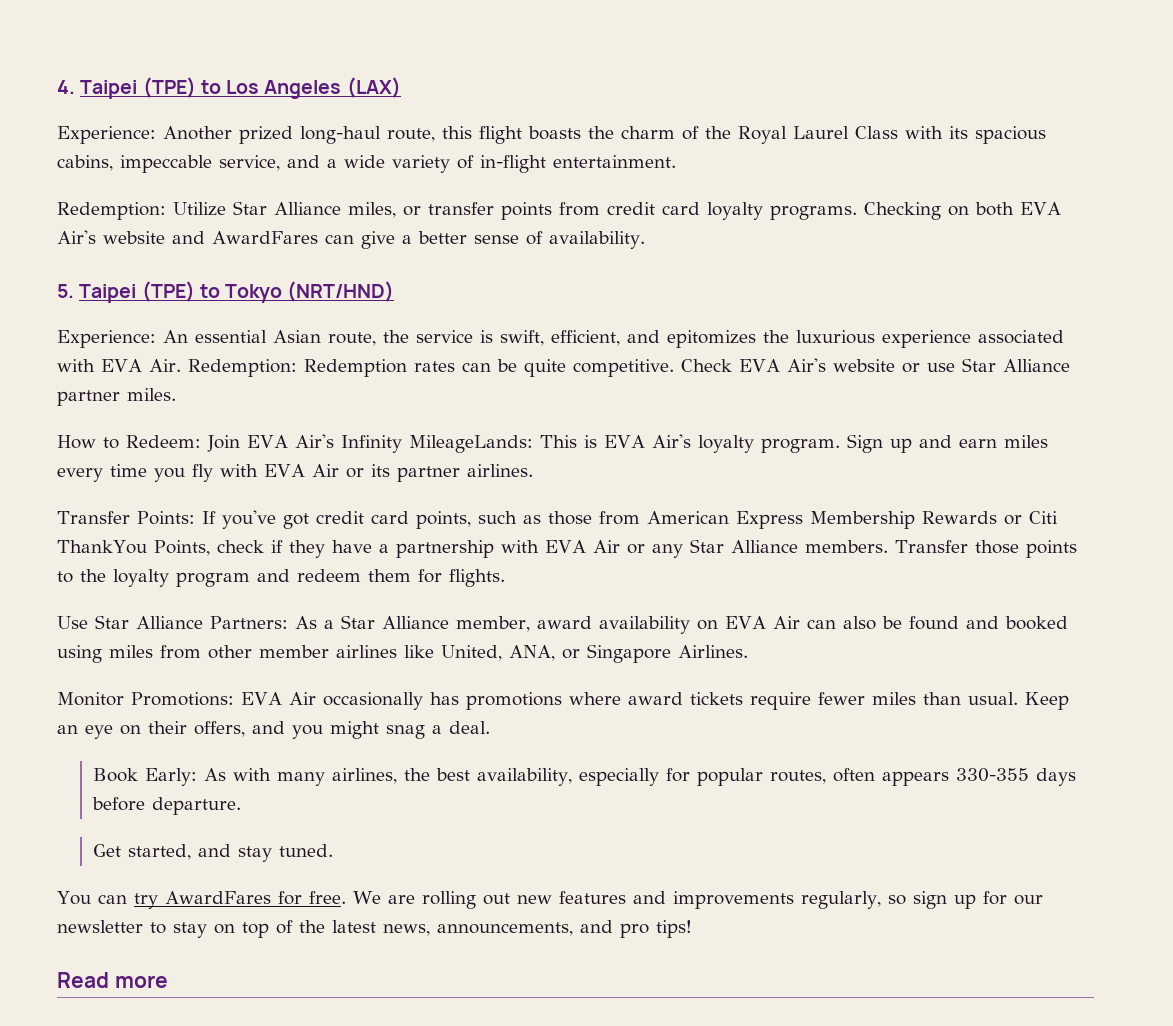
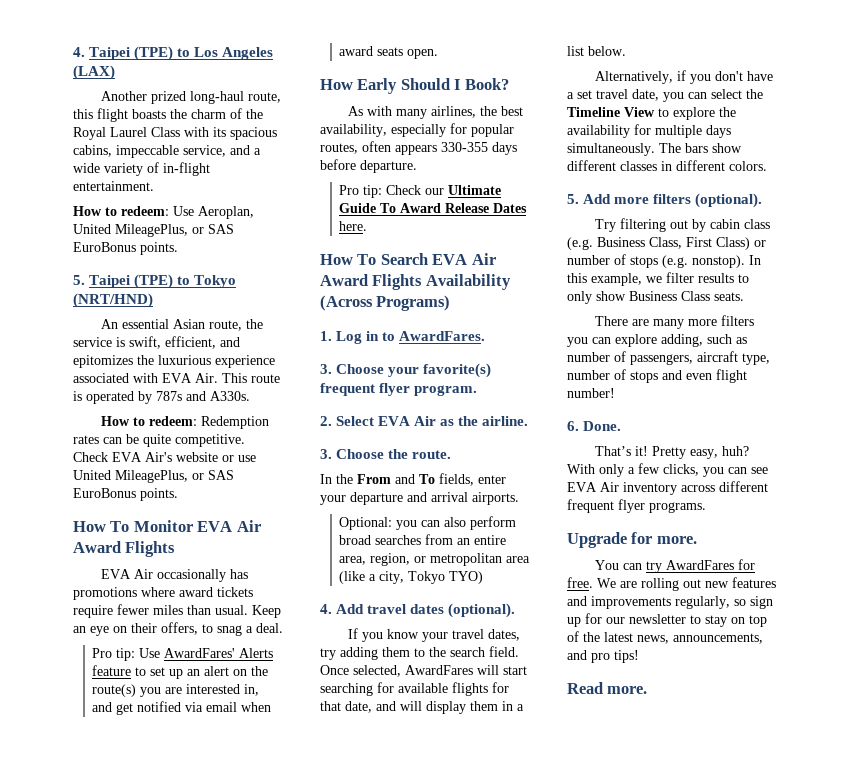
[57,126,156,144] Experience: -> (115, 72) none
[57,201,1061,220] [57,230,645,249] Redemption: Utilize Star Alliance miles, or transfer points from credit card loyalty programs. Checking on both EVA Air's website and AwardFares can give a better sense of availability. -> [73,206,254,219] [73,224,234,237] [73,242,178,255] How to redeem: Use Aeroplan, United MileagePlus, or SAS EuroBonus points.
[57,330,156,348] Experience: -> (153, 300) none
[187,359,297,377] Redemption: -> [222,373,280,383] [73,391,250,404] [100,416,197,426] This route is operated by 787s and A330s. // How to redeem:
[961,358,1070,372] [57,388,176,406] [57,434,1048,453] [57,464,533,482] [57,510,1058,529] [57,539,1077,558] [57,569,505,587] [57,615,1068,634] [57,644,748,663] [57,692,234,706] Star Alliance partner miles. // How to Redeem: Join EVA Air's Infinity MileageLands: This is EVA Air's loyalty program. Sign up and earn miles every time you fly with EVA Air or its partner airlines. // Transfer Points: If you've got credit card points, such as those from American Express Membership Rewards or Citi ThankYou Points, check if they have a partnership with EVA Air or any Star Alliance members. Transfer those points to the loyalty program and redeem them for flights. // Use Star Alliance Partners: As a Star Alliance member, award availability on EVA Air can also be found and booked using miles from other member airlines like United, ANA, or Singapore Airlines. // Monitor Promotions: -> [73,470,234,483] [73,488,178,501] [73,520,261,532] [73,541,176,557] United MileagePlus, or SAS EuroBonus points. // How To Monitor EVA Air Award Flights //
[252,721,379,739] and you might -> [202,624,213,633] to
[92,768,197,786] Book Early: -> [92,648,274,661] [92,665,269,679] [92,684,260,697] [92,701,272,715] [339,46,439,59] [320,78,509,94] Pro tip: Use AwardFares' Alerts feature to set up an alert on the route(s) you are interested in, and get notified via email when award seats open. // How Early Should I Book? //
[92,844,333,862] Get started, and stay tuned. -> [339,185,502,198] [339,203,528,213] [339,221,368,231] [320,253,496,265] [320,274,511,290] [320,295,451,311] [320,331,486,344] [320,363,492,378] [320,383,478,396] [320,416,529,426] [320,449,452,459] [320,473,506,486] [320,492,519,505] [339,516,517,530] [339,534,507,545] [339,553,531,566] [339,571,484,584] [320,603,516,618] [347,628,520,642] [320,646,519,660] [320,665,527,677] [320,682,509,696] [320,701,524,714] [567,46,626,56] [594,70,773,84] [567,89,763,102] [567,107,736,120] [567,124,731,138] [567,143,742,156] [567,160,767,171] [567,193,763,208] [594,218,770,232] [567,237,766,250] [567,254,761,268] [567,272,749,286] [567,291,744,304] [594,315,754,329] [567,334,747,347] [567,351,770,365] [567,369,747,383] [567,388,615,398] [567,421,622,431] [594,446,749,459] [567,463,768,477] [567,481,768,495] [567,499,706,513] [567,532,697,548] Pro tip: Check our Ultimate Guide To Award Release Dates here. // How To Search EVA Air Award Flights Availability (Across Programs) // 1. Log in to AwardFares. // 3. Choose your favorite(s) frequent flyer program. // 2. Select EVA Air as the airline. // 3. Choose the route. // In the From and To fields, enter your departure and arrival airports. // Optional: you can also perform broad searches from an entire area, region, or metropolitan area (like a city, Tokyo TYO) // 4. Add travel dates (optional). // If you know your travel dates, try adding them to the search field. Once selected, AwardFares will start searching for available flights for that date, and will display them in a list below. // Alternatively, if you don't have a set travel date, you can select the Timeline View to explore the availability for multiple days simultaneously. The bars show different classes in different colors. // 5. Add more filters (optional). // Try filtering out by cabin class (e.g. Business Class, First Class) or number of stops (e.g. nonstop). In this example, we filter results to only show Business Class seats. // There are many more filters you can explore adding, such as number of passengers, aircraft type, number of stops and even flight number! // 6. Done. // That’s it! Pretty easy, huh? With only a few clicks, you can see EVA Air inventory across different frequent flyer programs. // Upgrade for more.
[114,975,168,988] more -> [607,686,648,694] more.

